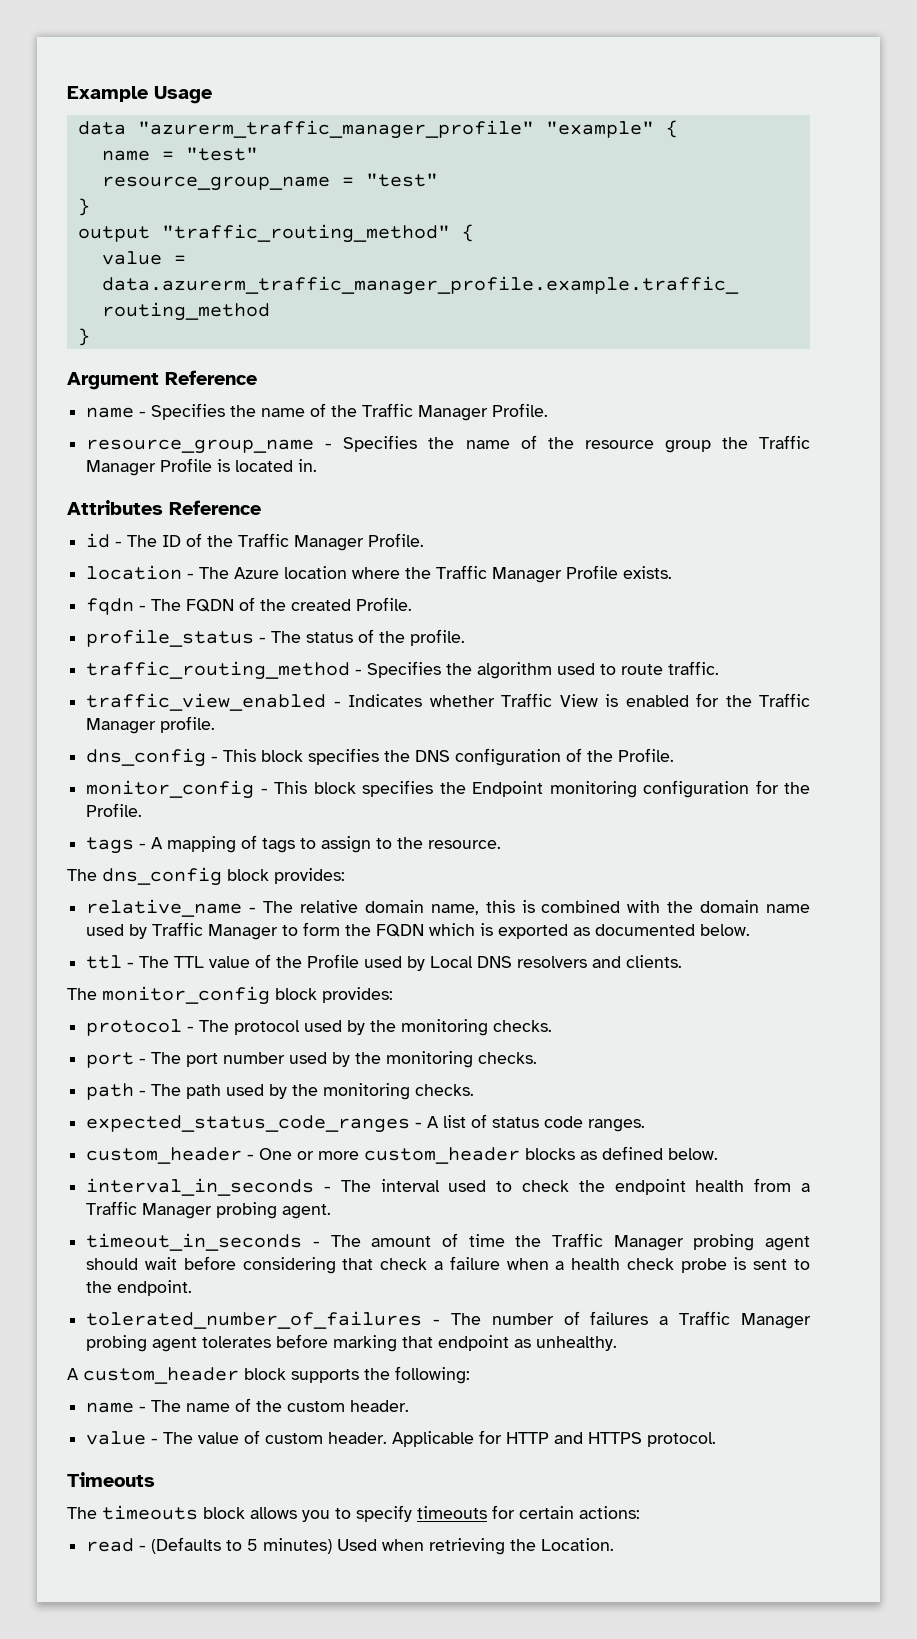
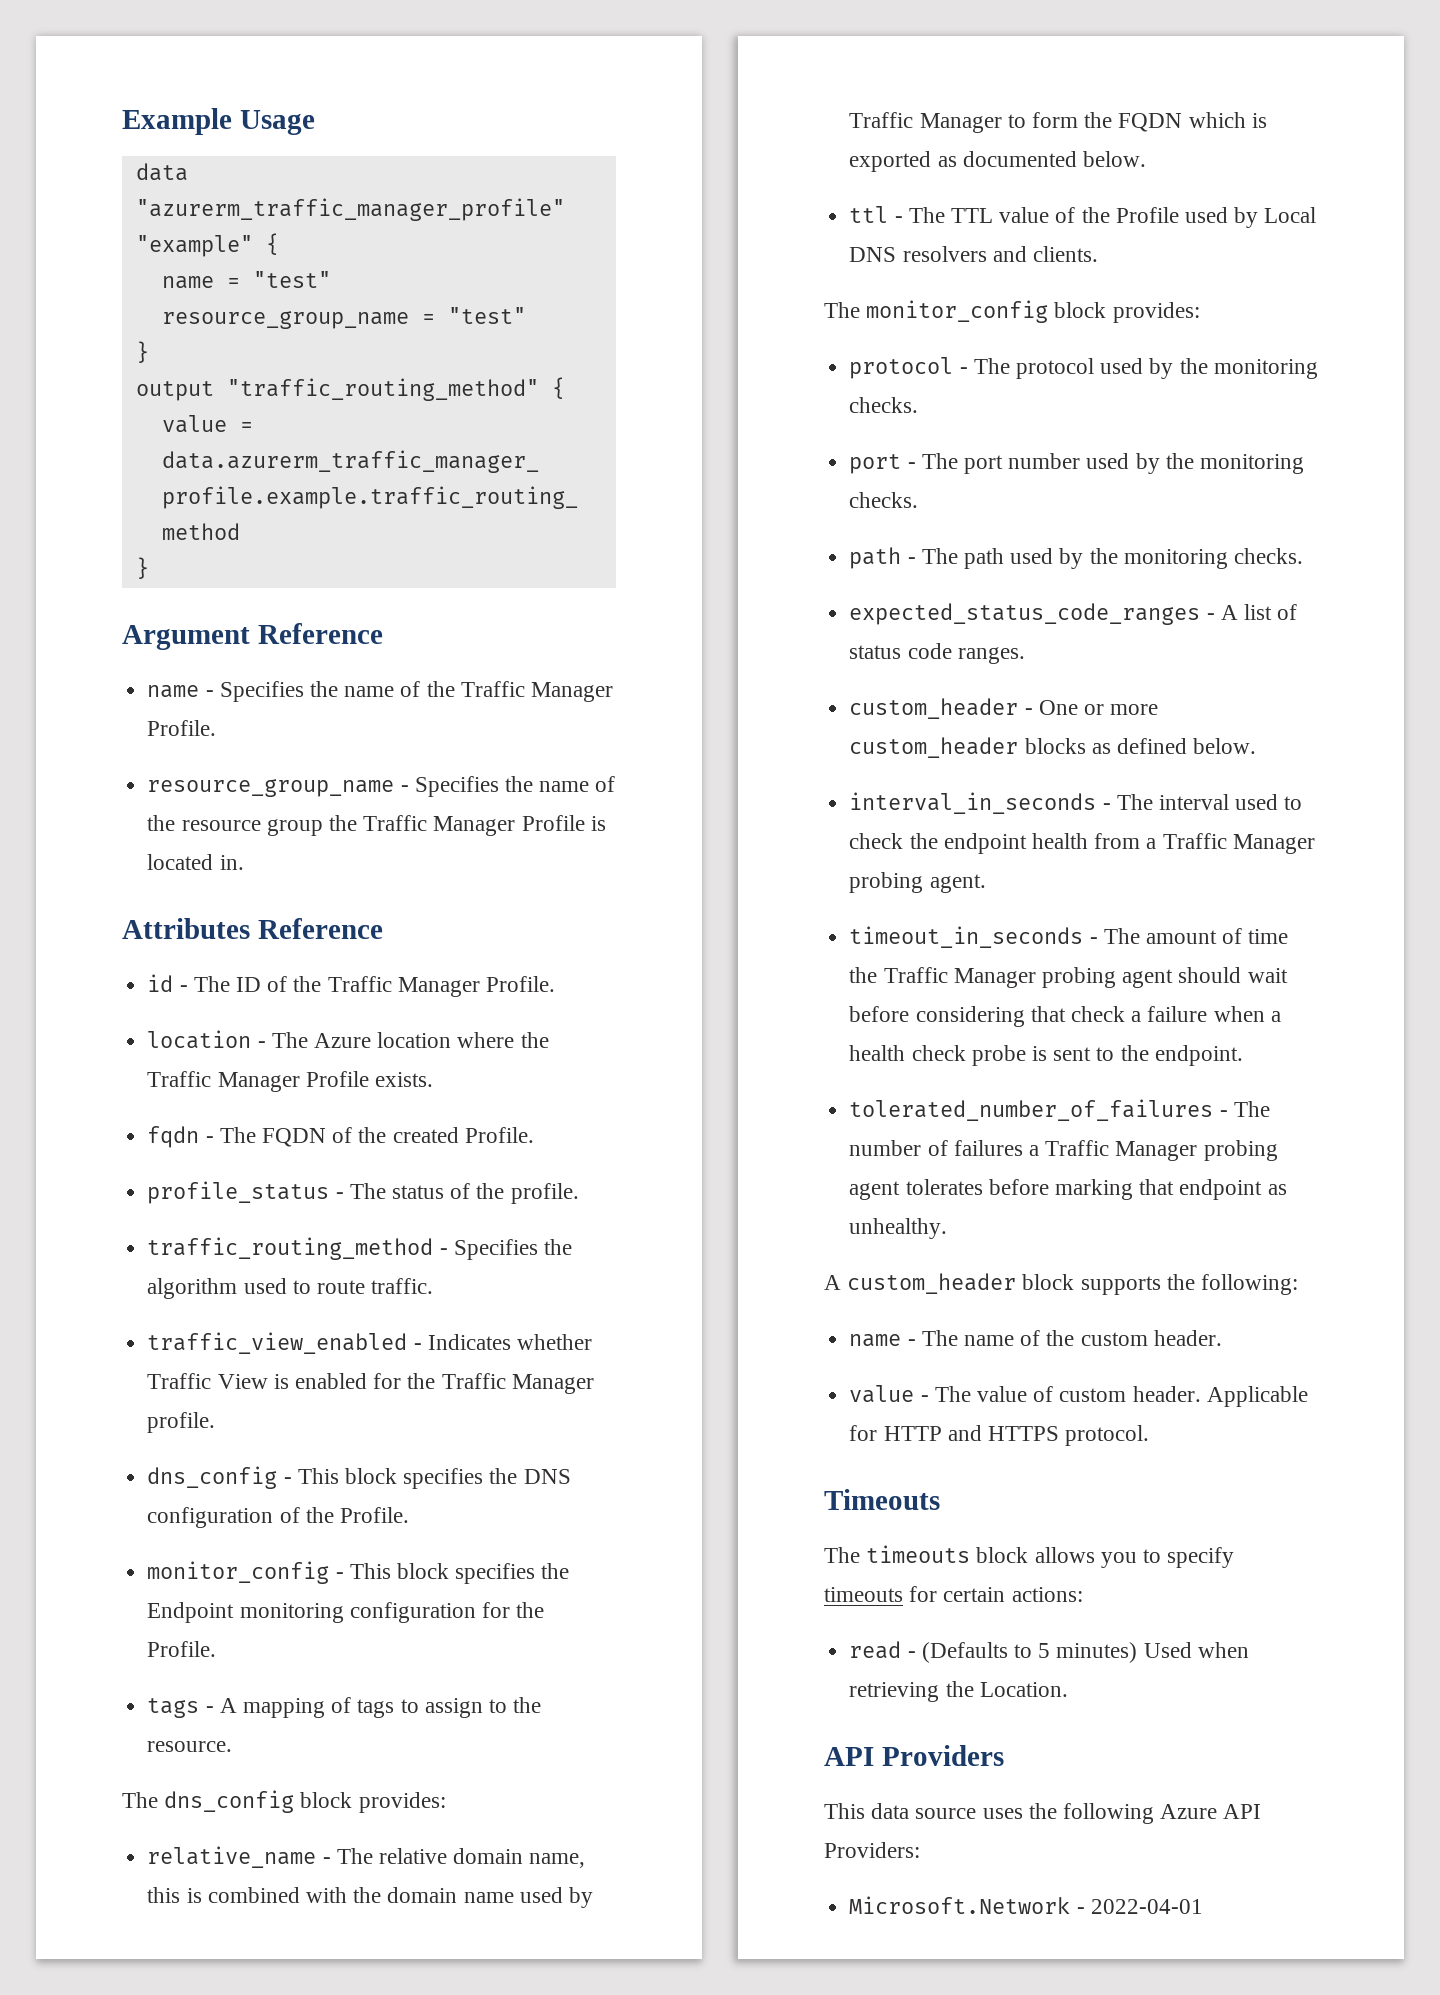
(615, 1544) none -> [824,1745,1004,1766] [824,1803,1262,1824] [824,1842,920,1858] [849,1896,1203,1914] // API Providers // This data source uses the following Azure API Providers: // Microsoft.Network - 2022-04-01

